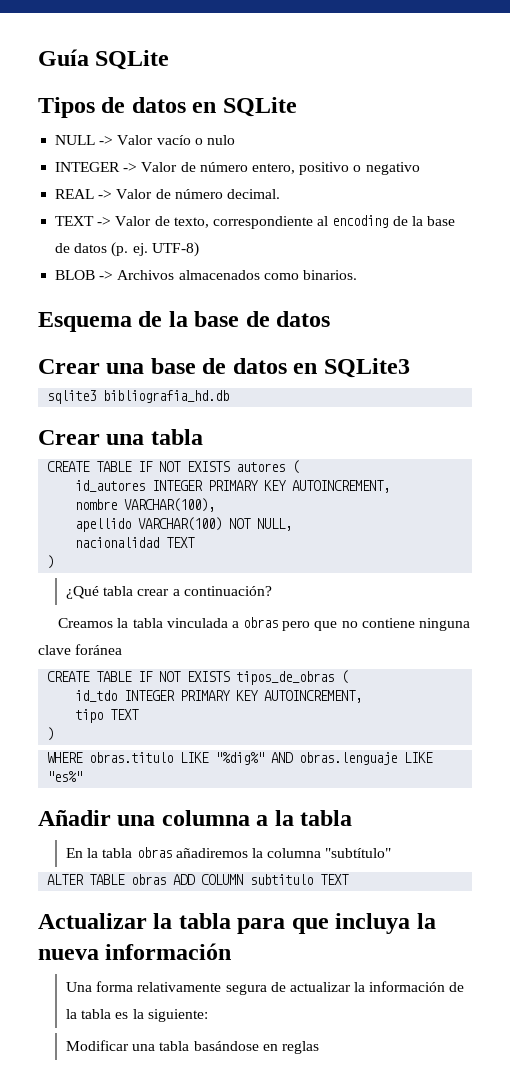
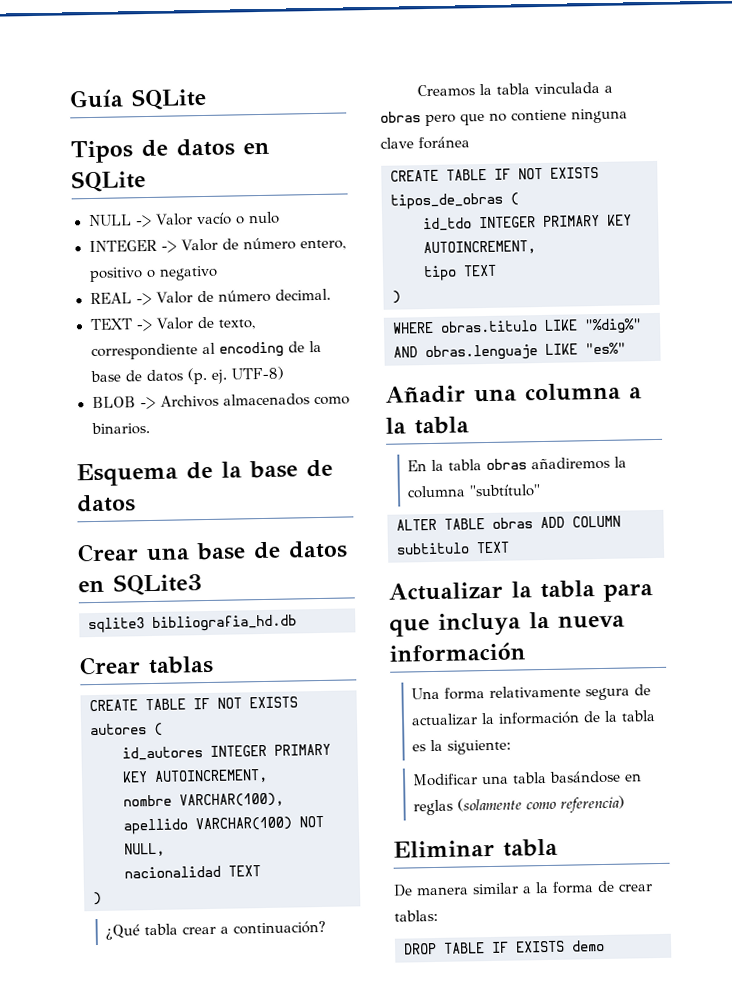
[106,429,203,445] una tabla -> [148,655,214,675] tablas
(319, 1047) none -> [457,795,626,813] [393,838,558,858] [393,880,653,897] [394,909,438,922] [403,939,605,955] (solamente como referencia) // Eliminar tabla // De manera similar a la forma de crear tablas: // DROP TABLE IF EXISTS demo

